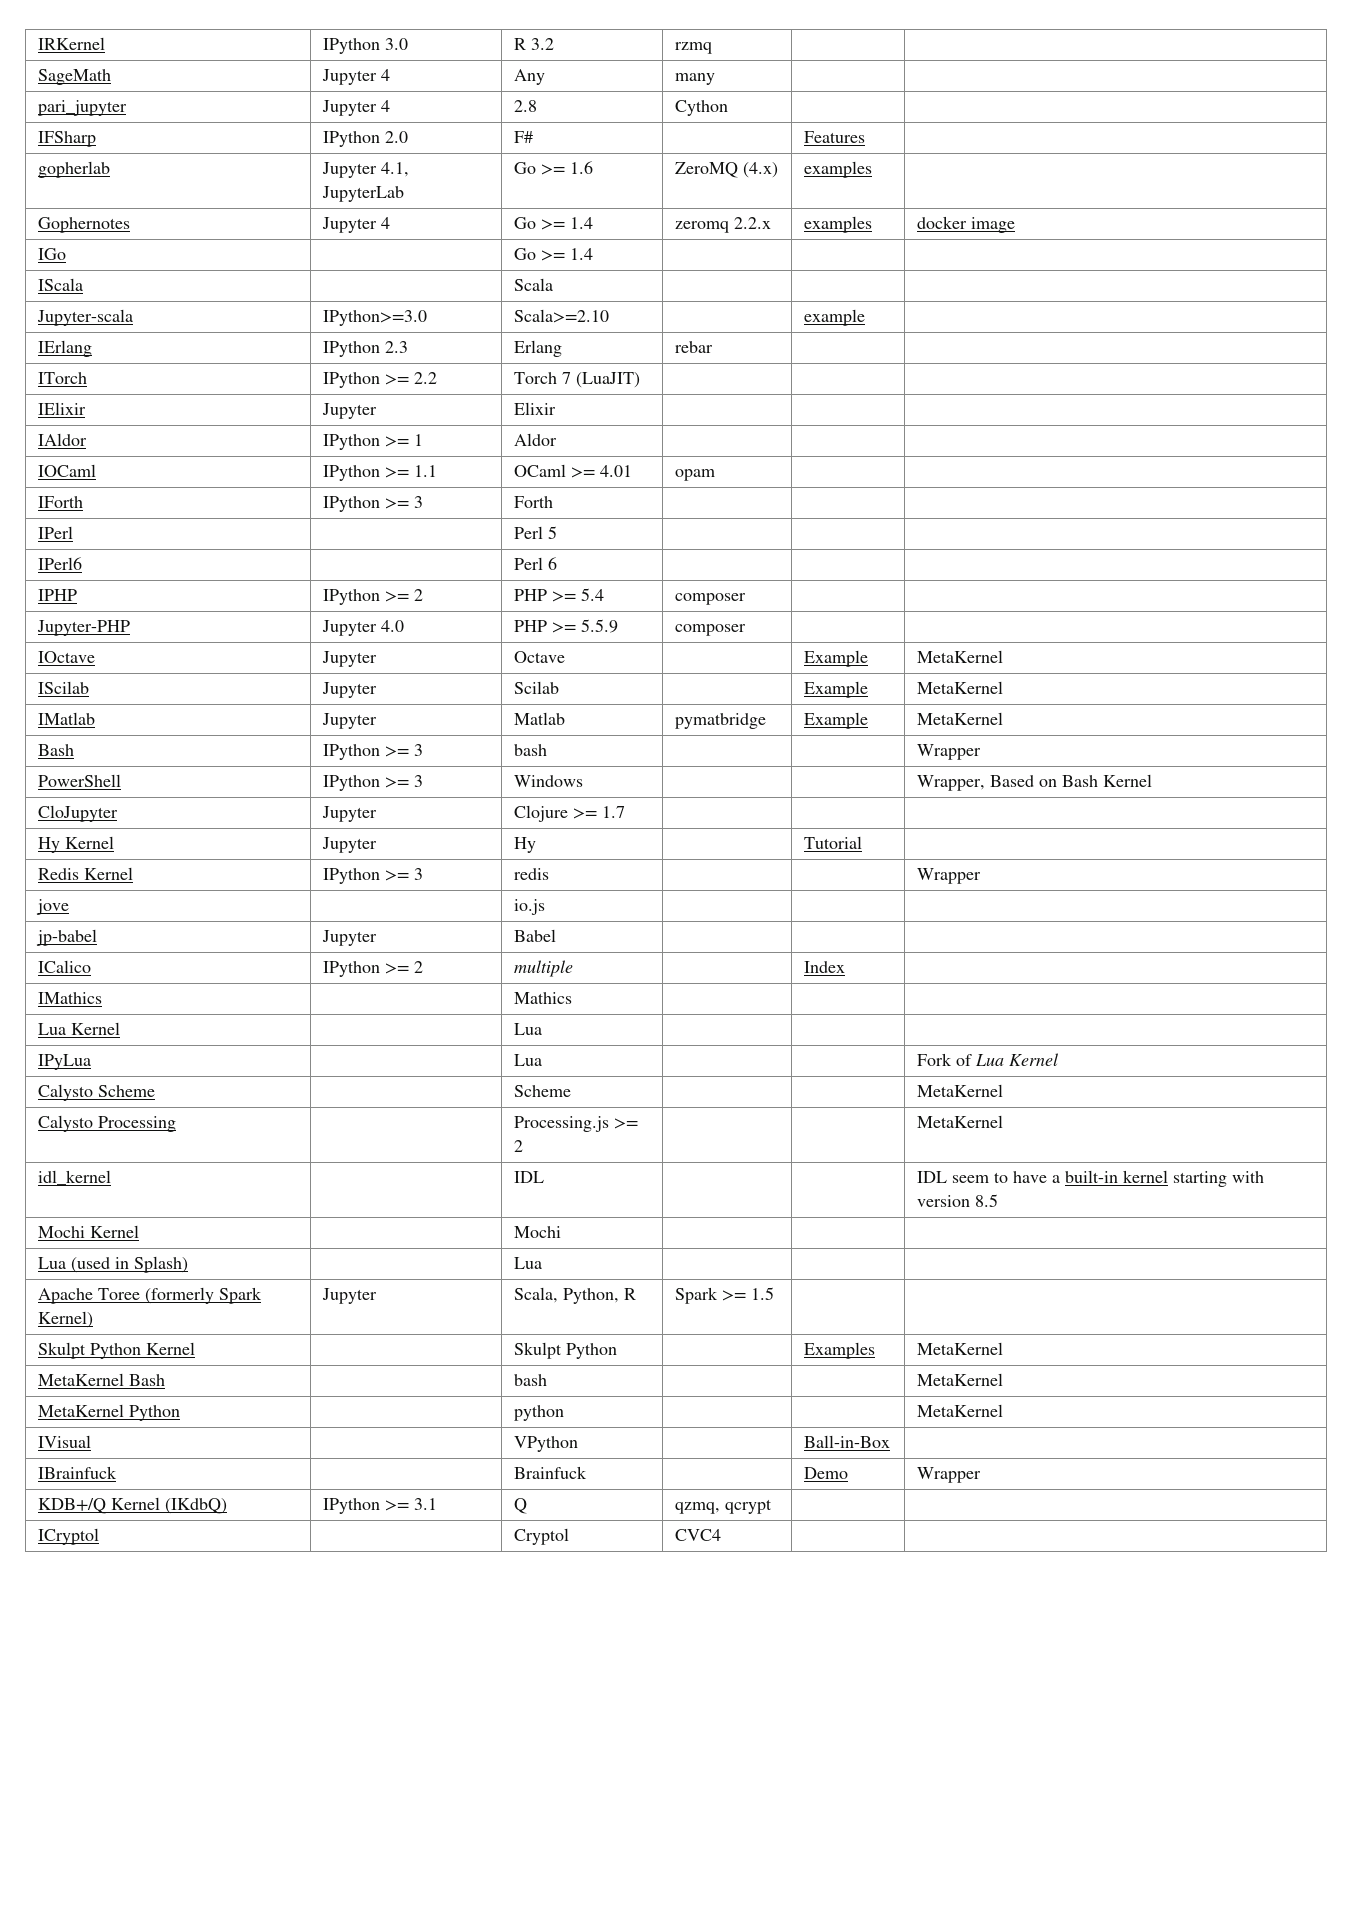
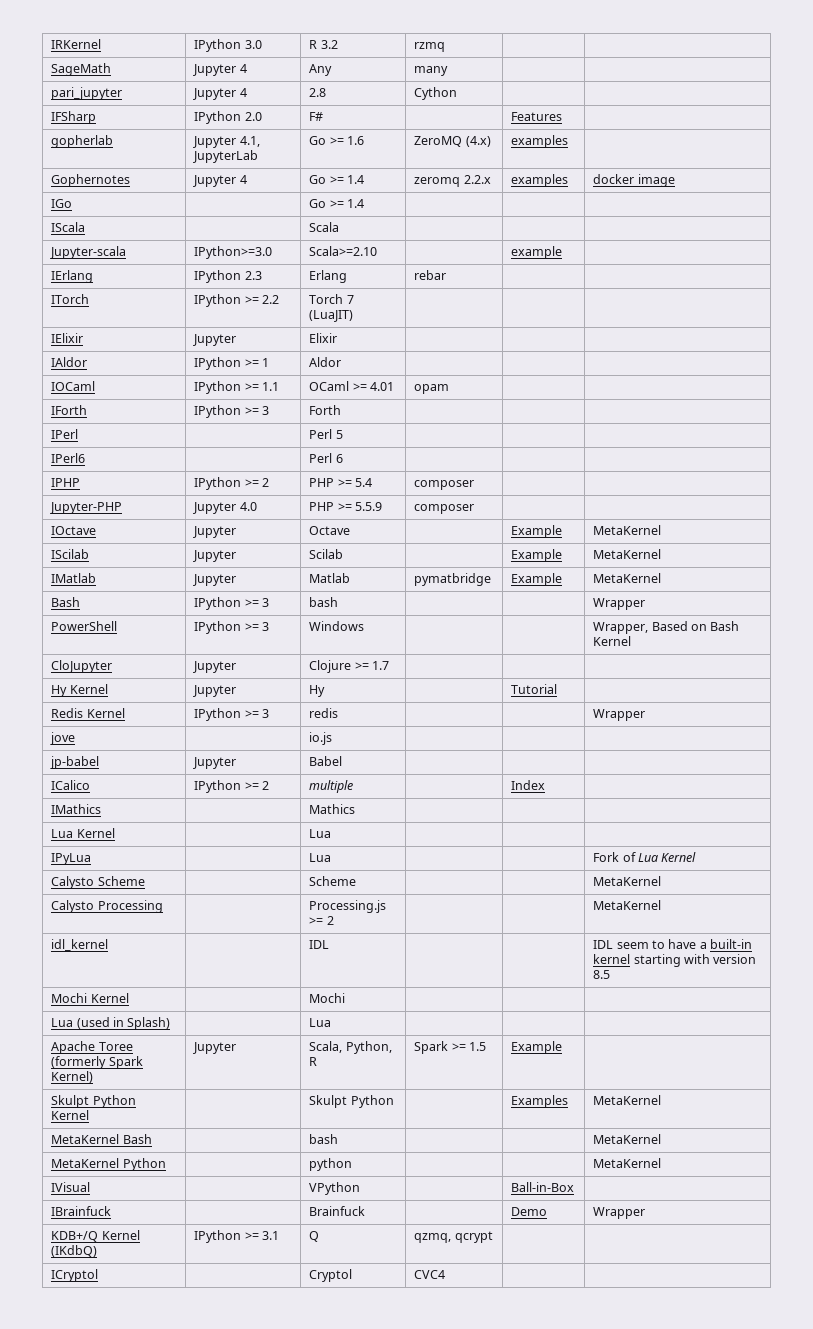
(775, 1293) none -> [511,1041,563,1054] Example

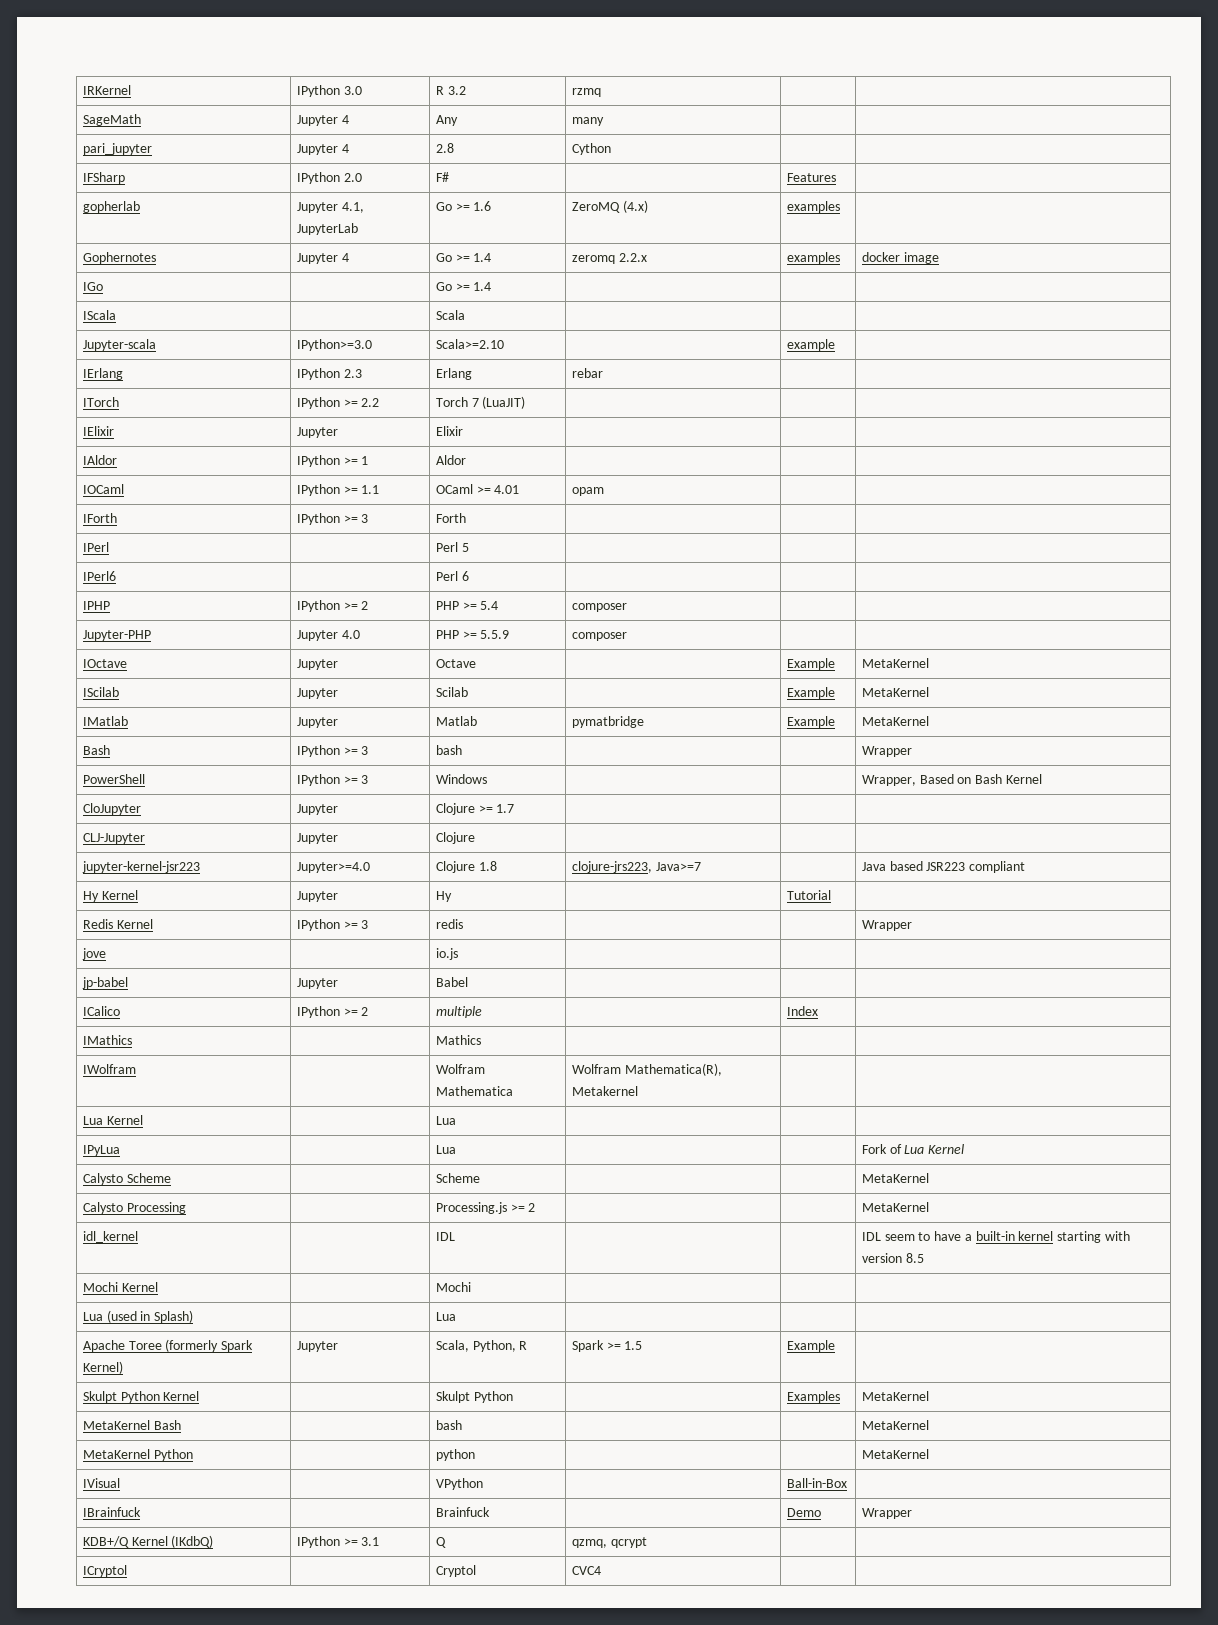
(389, 665) none -> [82,833,145,844] [296,833,338,844] [435,832,475,844] [81,861,200,873] [296,862,370,873] [435,861,497,873] [571,861,701,873] [861,861,1026,873] // CLJ-Jupyter | Jupyter | Clojure | | | // jupyter-kernel-jsr223 | Jupyter>=4.0 | Clojure 1.8 | clojure-jrs223, Java>=7 | | Java based JSR223 compliant
(356, 809) none -> [82,1064,136,1074] [435,1064,485,1074] [435,1086,513,1096] [571,1063,722,1076] [571,1086,638,1096] // IWolfram | | Wolfram Mathematica | Wolfram Mathematica(R), Metakernel | |

